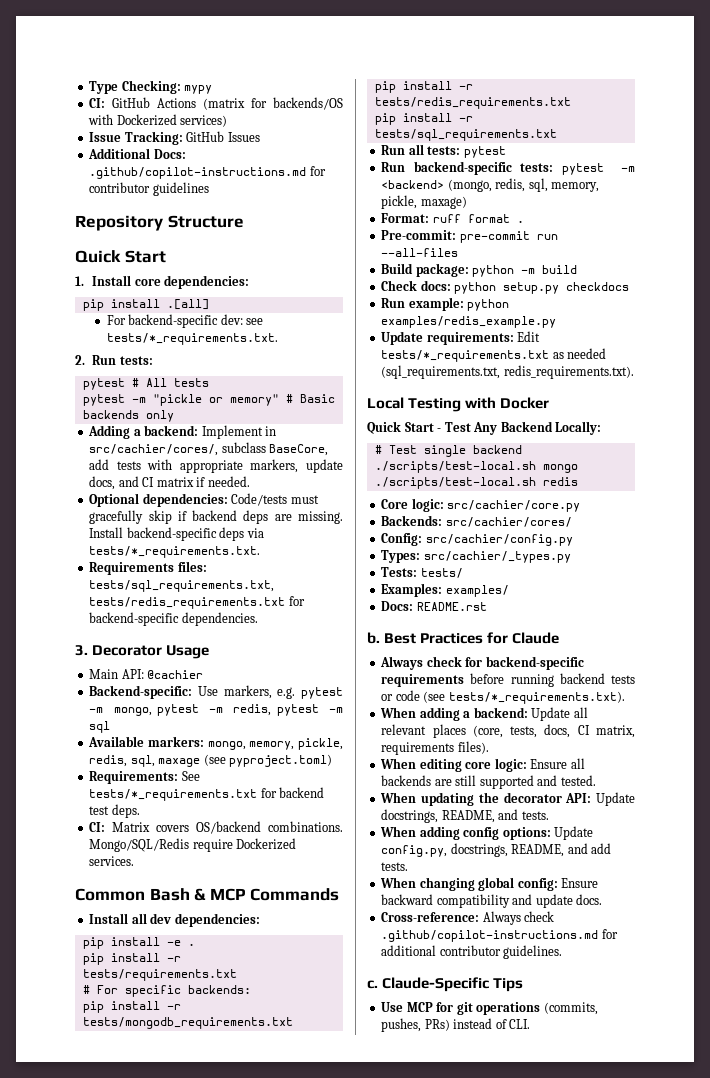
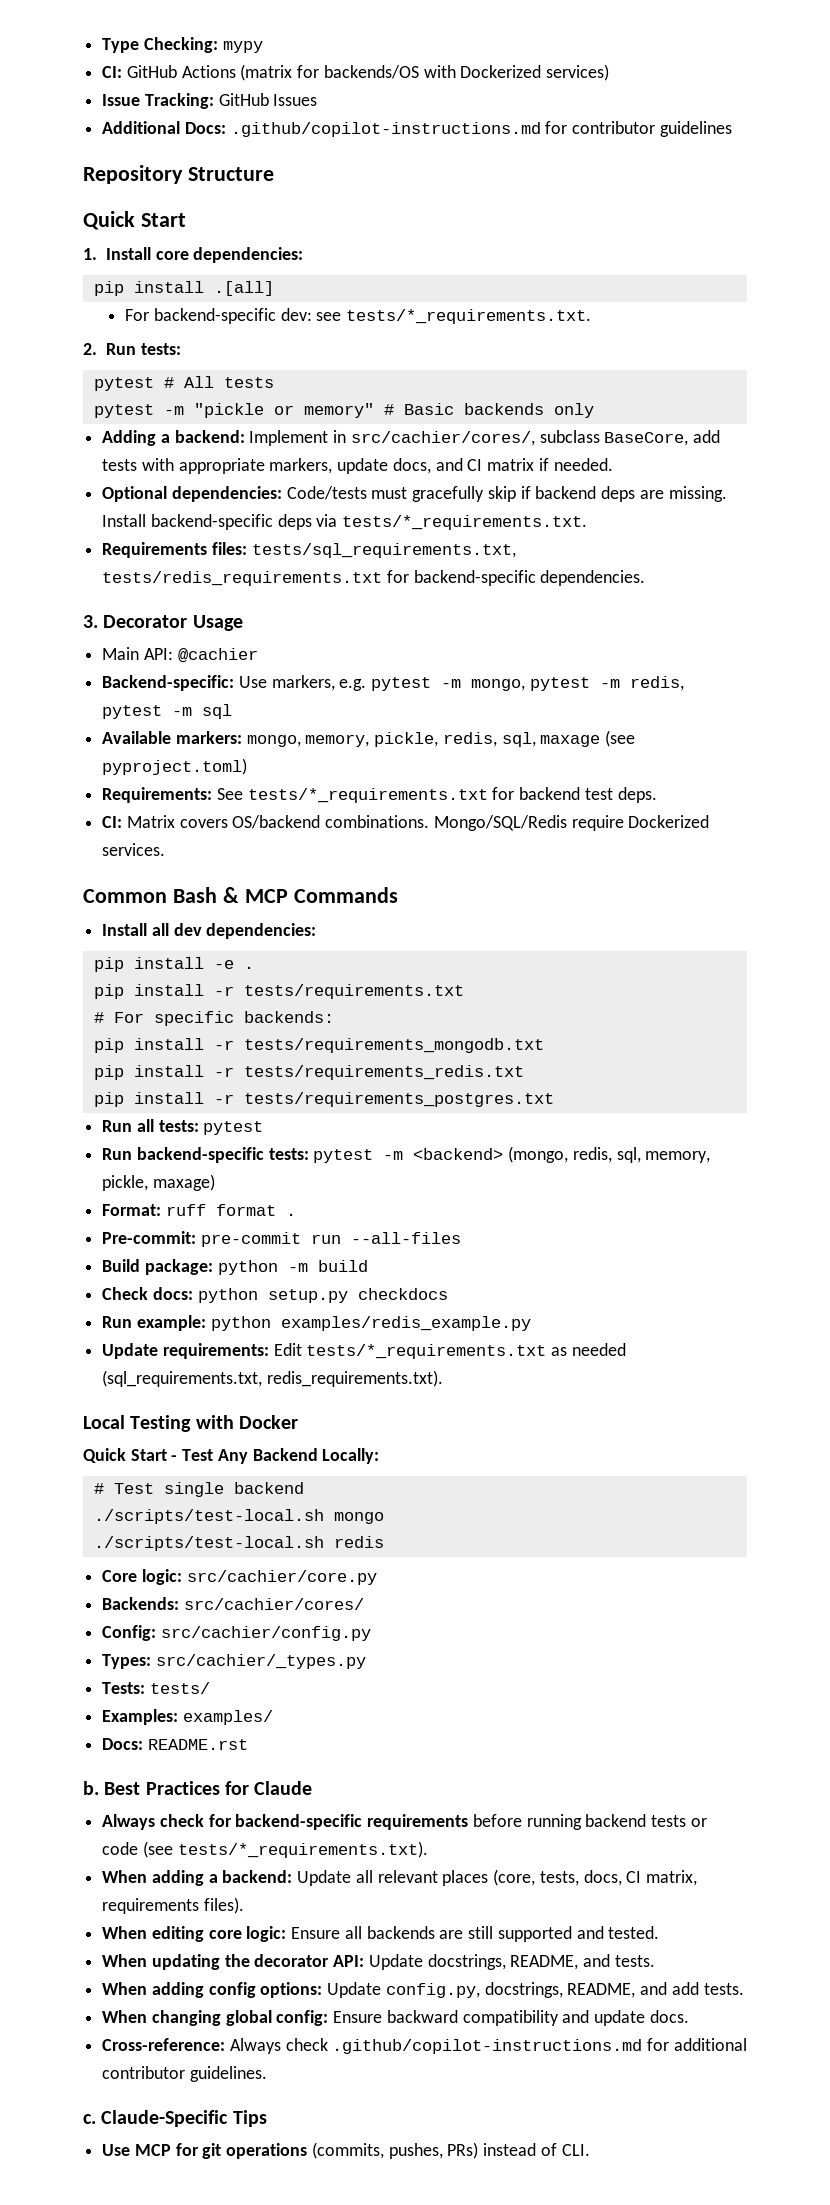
[82,1017,293,1029] [374,81,473,93] [374,97,571,109] [374,113,473,125] [374,129,557,141] tests/mongodb_requirements.txt // pip install -r tests/redis_requirements.txt // pip install -r tests/sql_requirements.txt -> [243,1038,544,1053] [93,1065,524,1080] [93,1092,554,1107] tests/requirements_mongodb.txt // pip install -r tests/requirements_redis.txt // pip install -r tests/requirements_postgres.txt

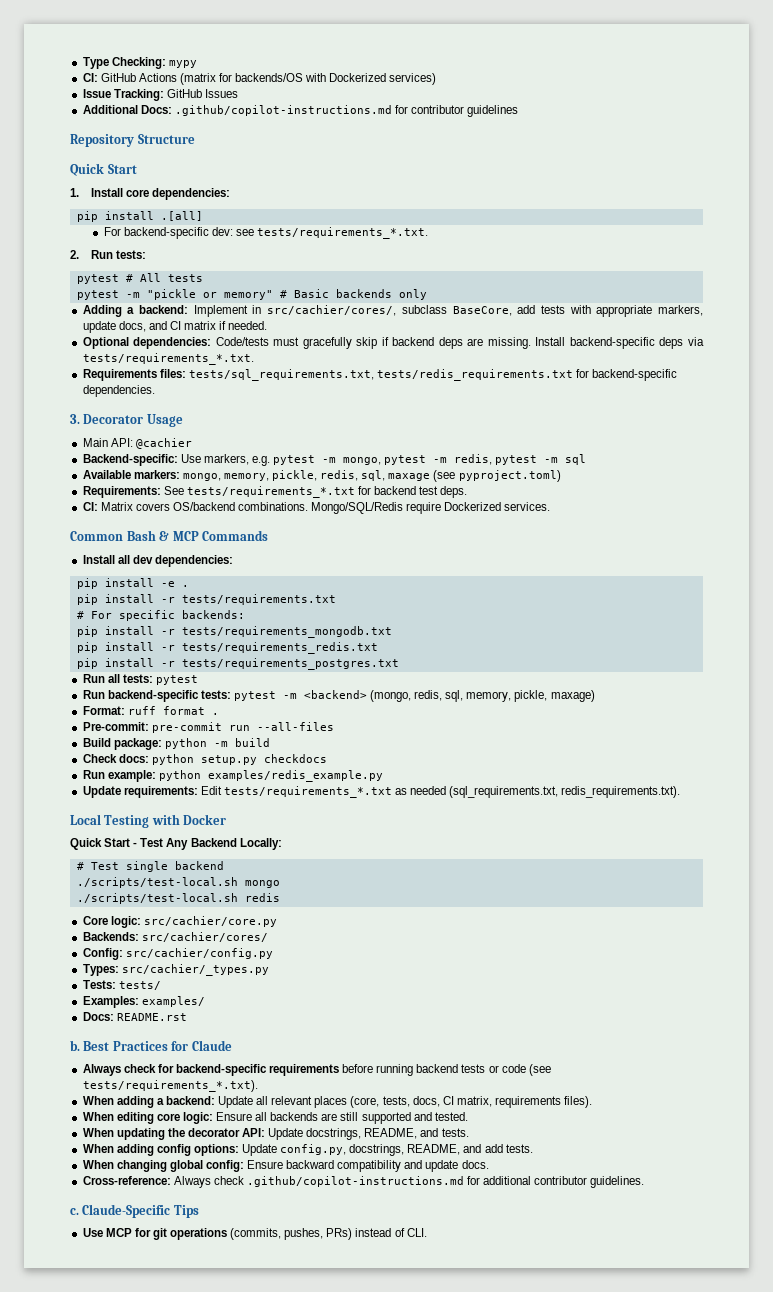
[346,309,592,324] tests/*_requirements.txt. -> [257,227,429,239] tests/requirements_*.txt.
[342,515,588,530] tests/*_requirements.txt. -> [82,353,254,365] tests/requirements_*.txt.
[247,788,488,803] tests/*_requirements.txt -> [186,486,355,498] tests/requirements_*.txt
[306,1344,547,1359] tests/*_requirements.txt -> [223,786,392,798] tests/requirements_*.txt
[177,1841,428,1858] tests/*_requirements.txt). -> [82,1080,258,1092] tests/requirements_*.txt).

